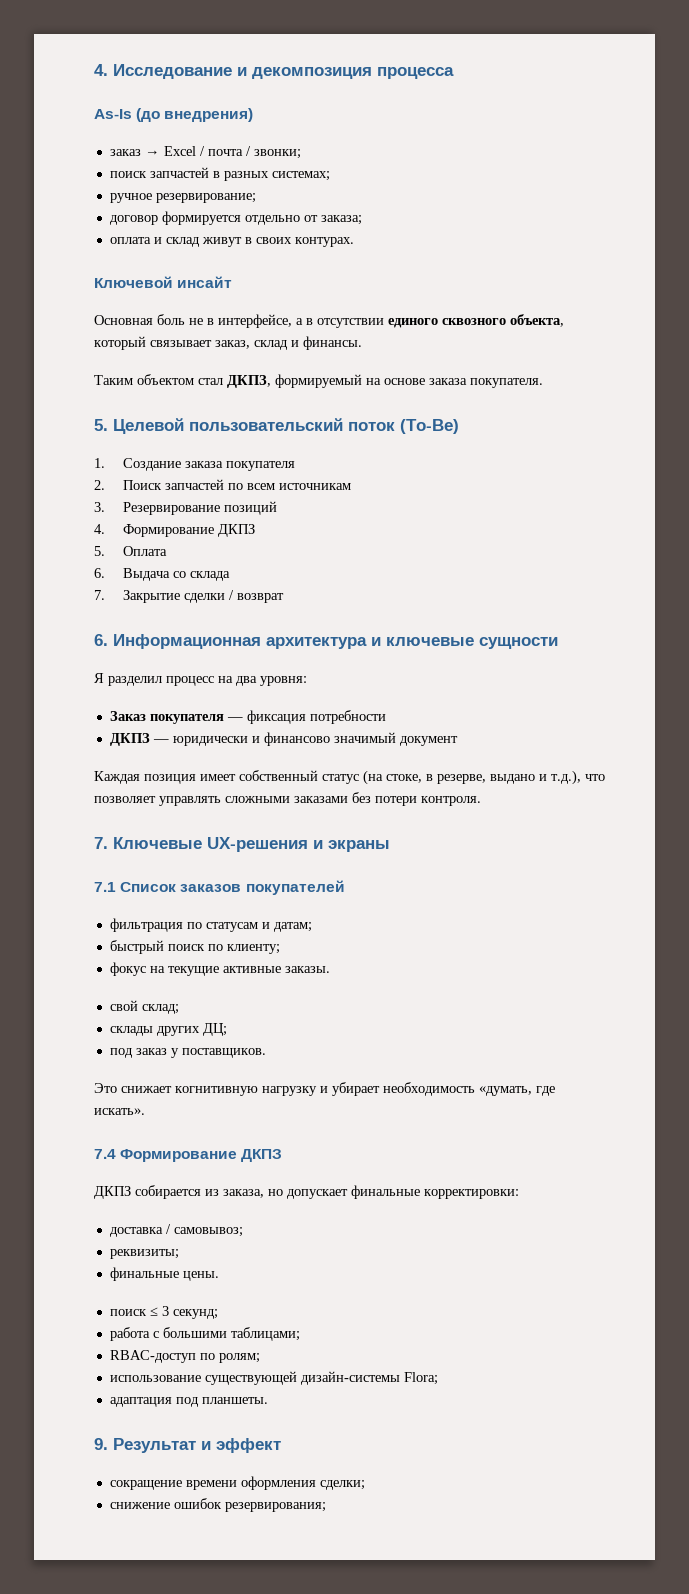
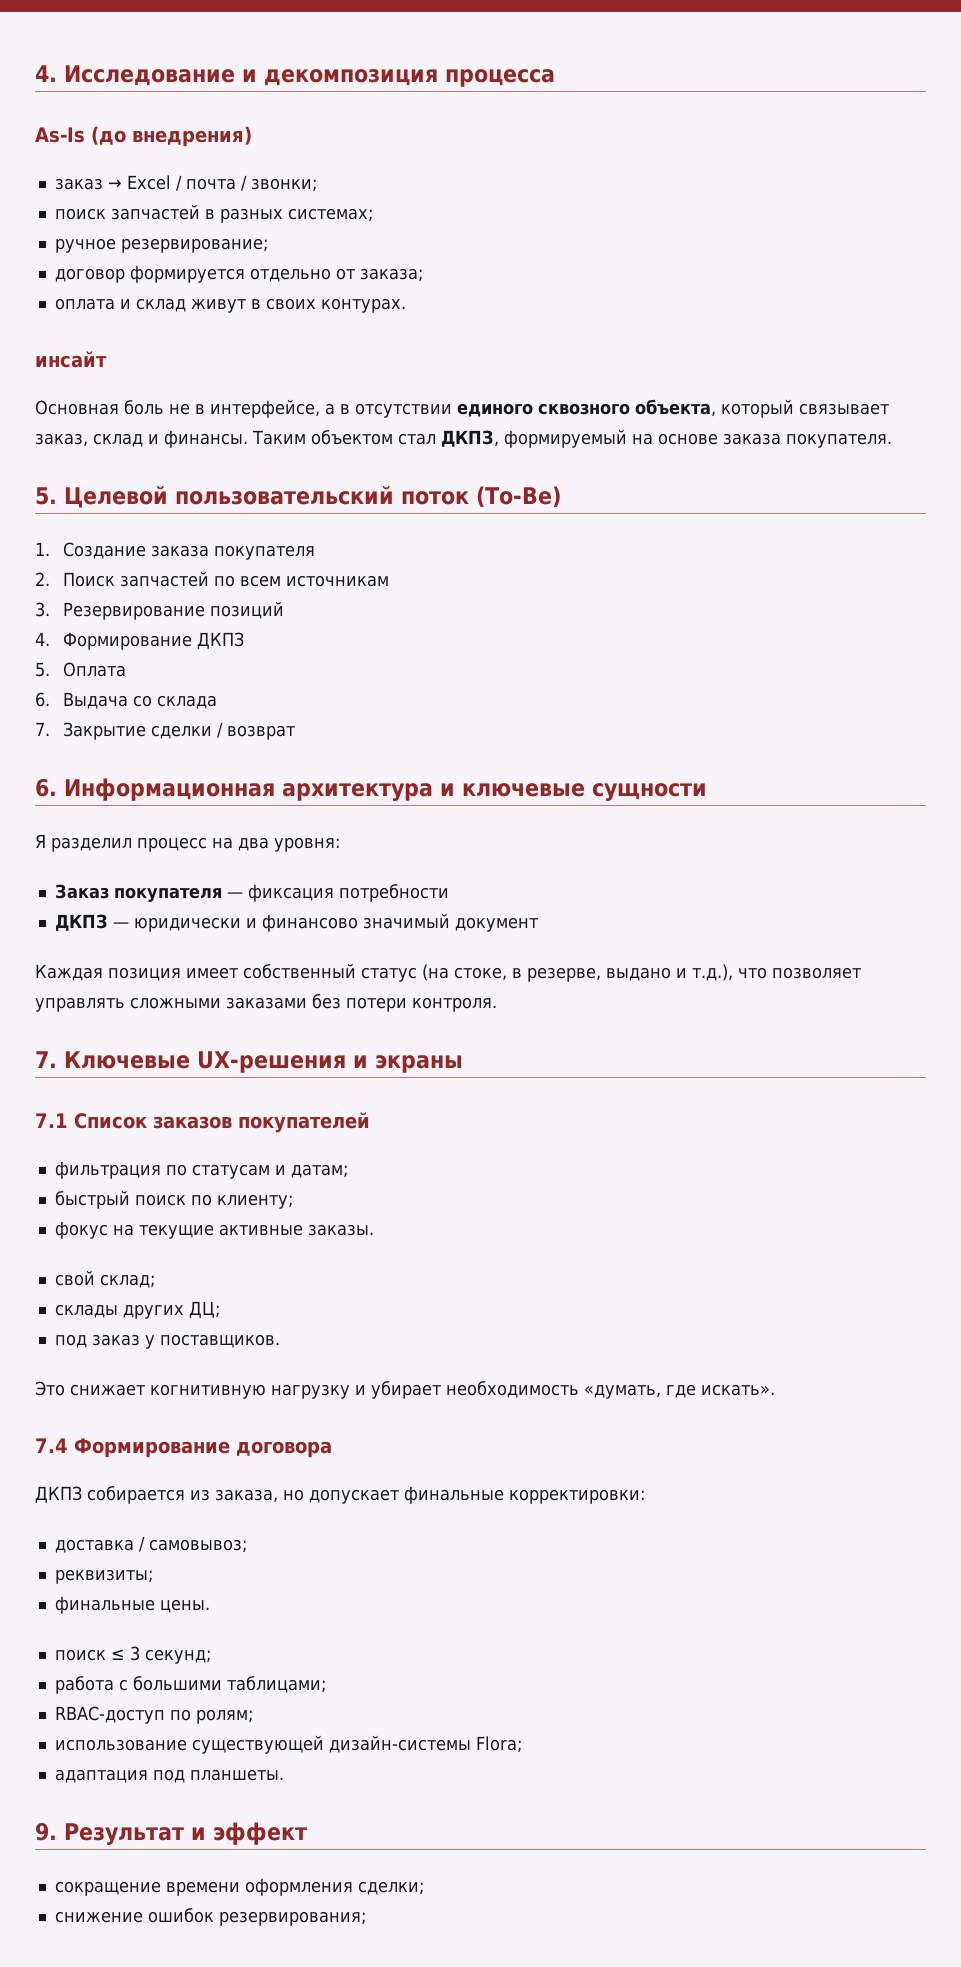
[94,276,173,288] Ключевой -> (406, 305) none
(362, 343) // -> (248, 439) none
[241,1149,283,1162] ДКПЗ -> [236,1441,332,1458] договора

